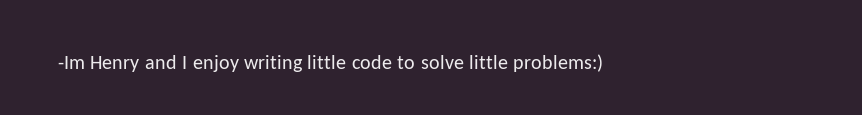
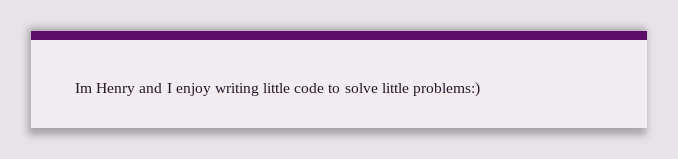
[58,56,85,69] -Im -> [75,83,92,93] Im

